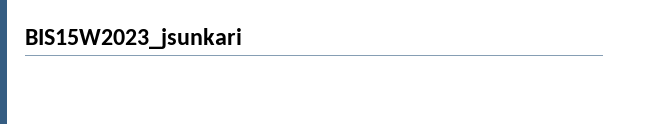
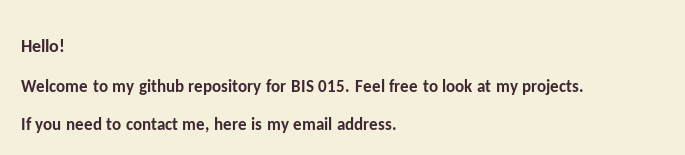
[25,28,242,49] BIS15W2023_jsunkari -> [21,39,65,52] [21,79,585,95] [21,117,397,133] Hello! // Welcome to my github repository for BIS 015. Feel free to look at my projects. // If you need to contact me, here is my email address.

